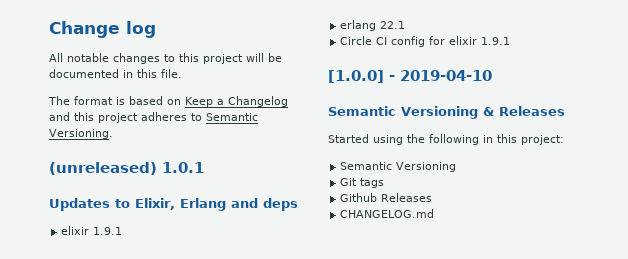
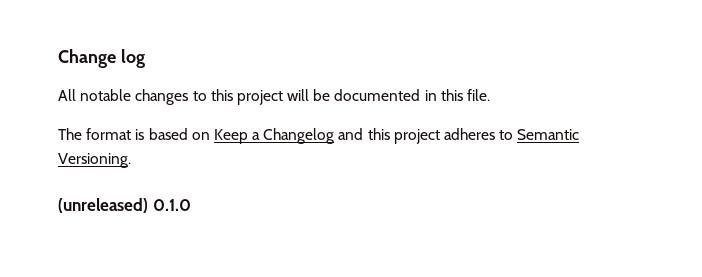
[162,162,204,173] [49,198,298,211] [61,226,123,235] [340,20,406,31] [340,36,511,47] [328,70,492,83] [328,106,565,119] [328,134,564,145] [340,162,457,172] [340,178,385,188] [340,193,433,202] [340,209,435,218] 1.0.1 // Updates to Elixir, Erlang and deps // elixir 1.9.1 // erlang 22.1 // Circle CI config for elixir 1.9.1 // [1.0.0] - 2019-04-10 // Semantic Versioning & Releases // Started using the following in this project: // Semantic Versioning // Git tags // Github Releases // CHANGELOG.md -> [152,199,191,211] 0.1.0

